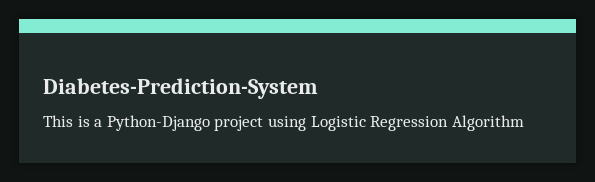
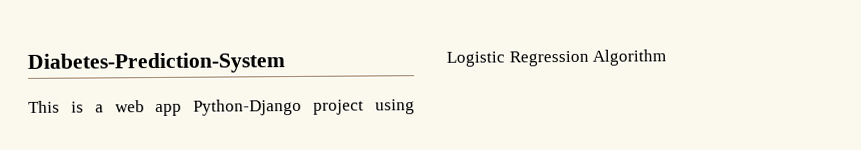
(103, 123) none -> [114,100,183,117] web app

